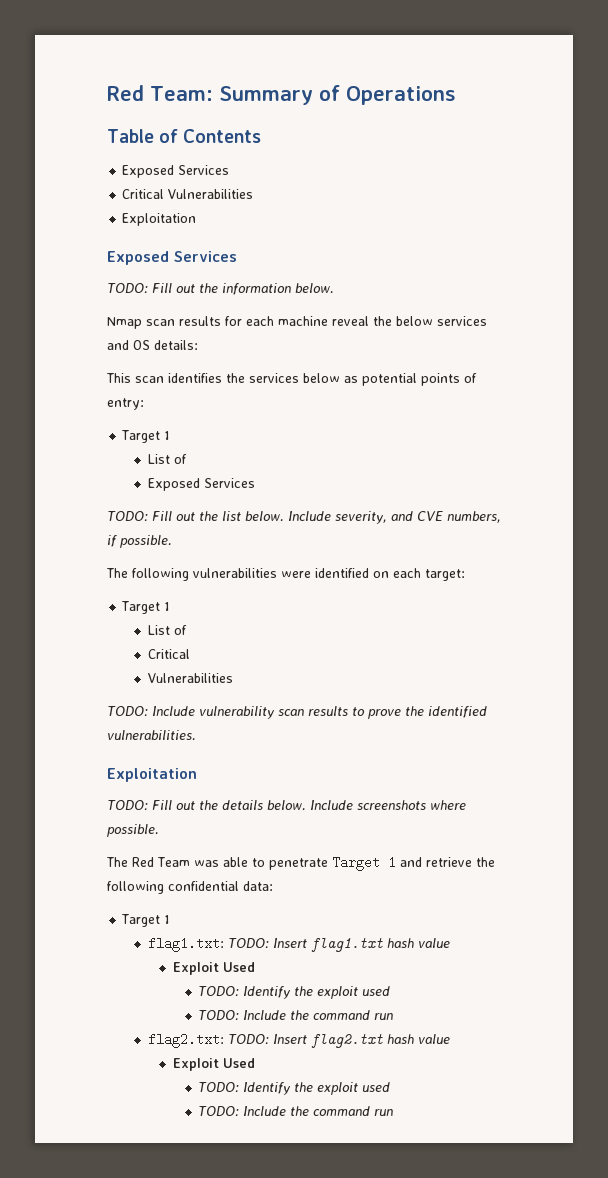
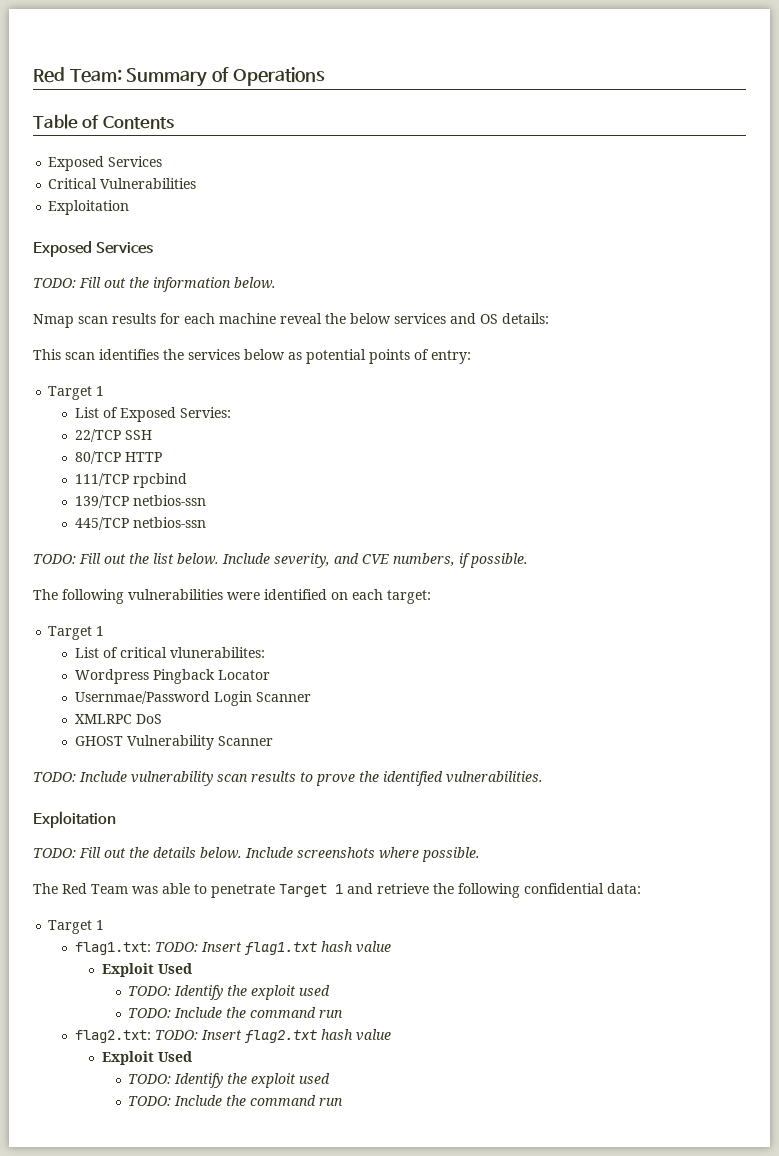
[147,478,255,491] // Exposed Services -> [120,407,232,422] [75,429,153,442] [75,451,163,464] [75,473,188,488] [75,495,207,508] [75,517,207,530] Exposed Servies: // 22/TCP SSH // 80/TCP HTTP // 111/TCP rpcbind // 139/TCP netbios-ssn // 445/TCP netbios-ssn
[147,649,190,659] [147,673,233,683] // Critical // Vulnerabilities -> [120,647,266,658] [75,669,271,684] [75,691,312,706] [75,714,163,724] [75,735,274,750] critical vlunerabilites: // Wordpress Pingback Locator // Usernmae/Password Login Scanner // XMLRPC DoS // GHOST Vulnerability Scanner

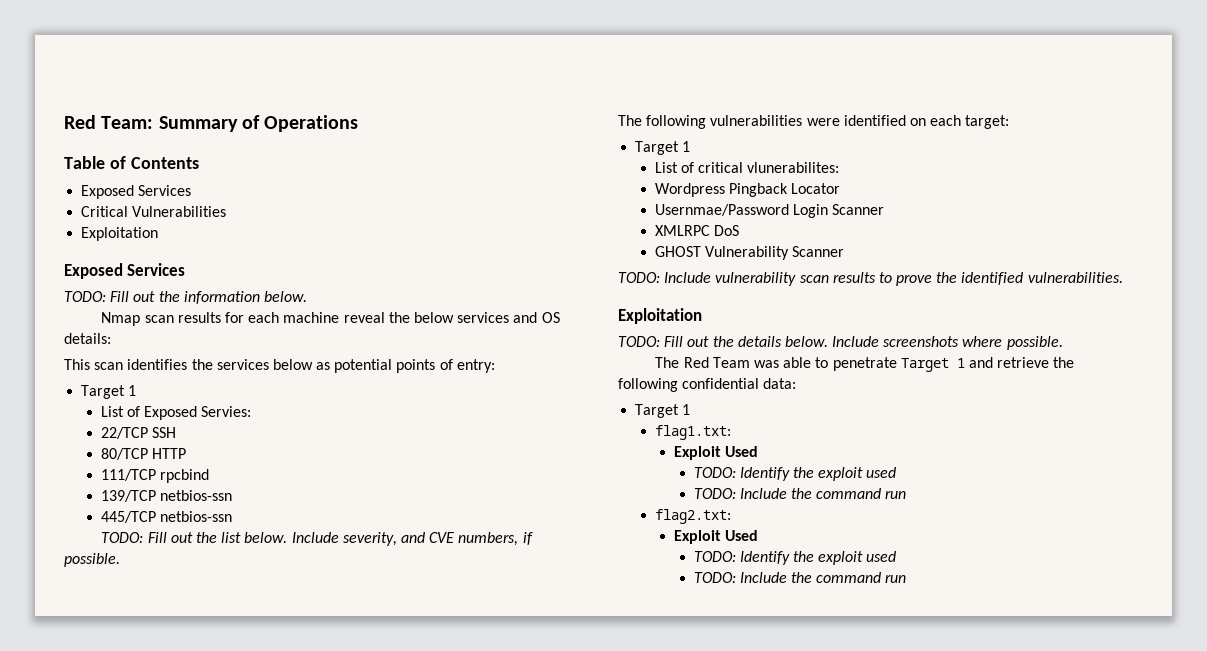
[155,941,392,955] TODO: Insert flag1.txt hash value -> (731, 432) none
[155,1029,392,1043] TODO: Insert flag2.txt hash value -> (731, 516) none

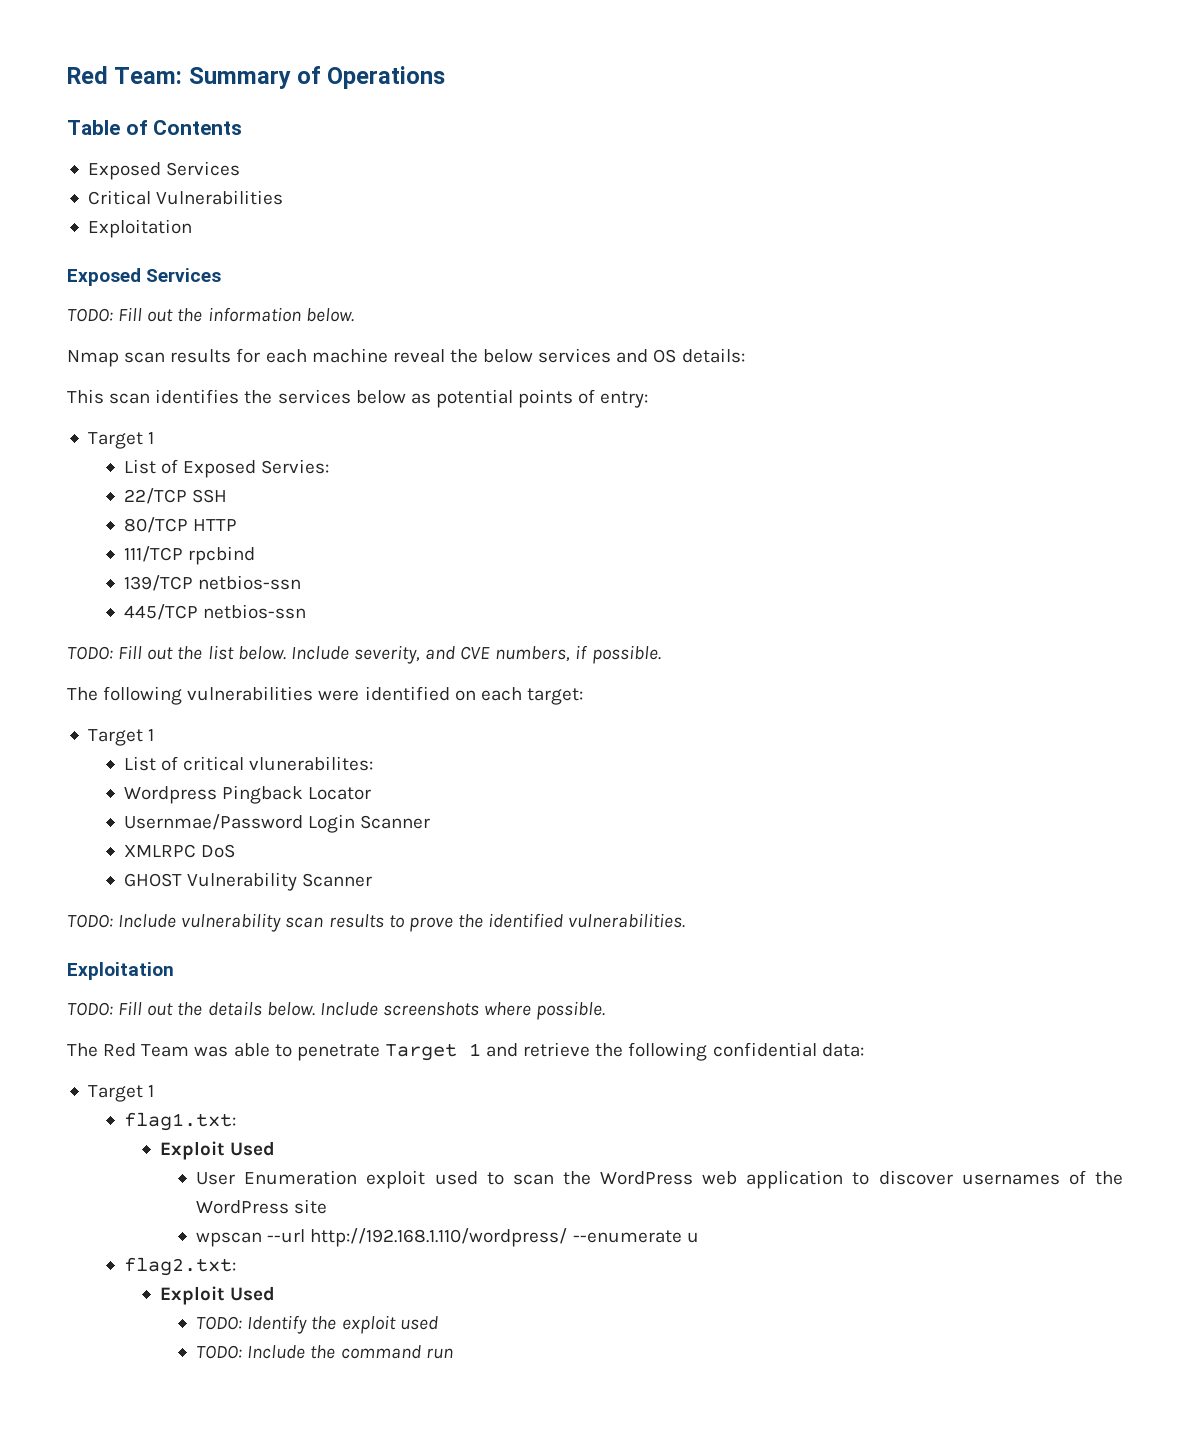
[693,467,897,481] [693,488,907,499] TODO: Identify the exploit used // TODO: Include the command run -> [196,1170,1124,1189] [196,1199,328,1214] [196,1228,699,1247] User Enumeration exploit used to scan the WordPress web application to discover usernames of the WordPress site // wpscan --url http://192.168.1.110/wordpress/ --enumerate u

